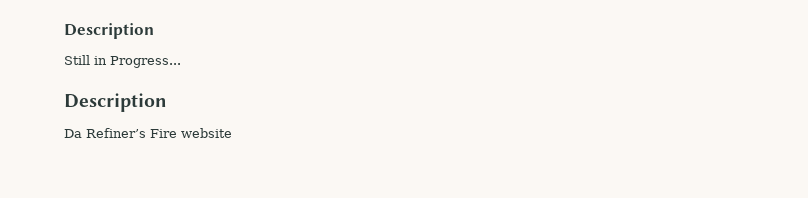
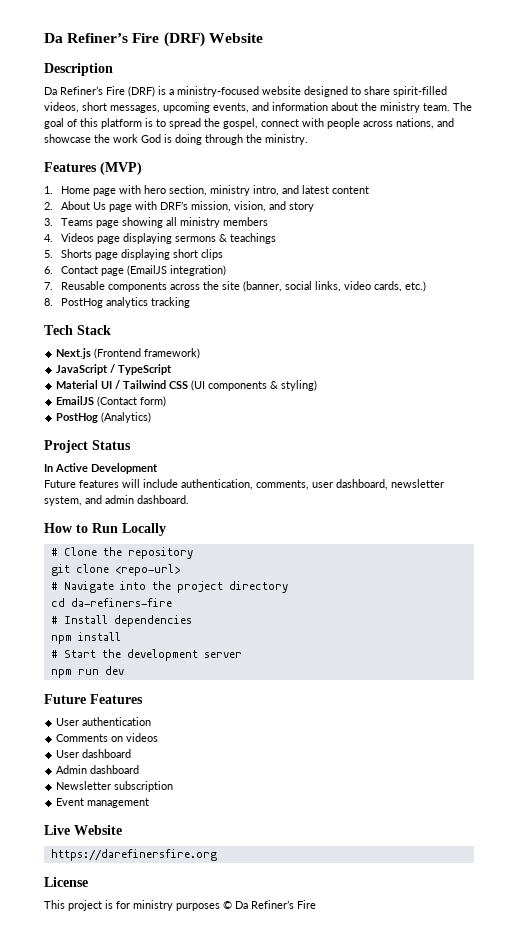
[64,23,154,39] [64,55,181,68] Description // Still in Progress... -> [44,32,263,47] Da Refiner’s Fire (DRF) Website
[181,128,232,138] website -> [128,86,447,97] [44,102,472,113] [44,118,454,129] [44,134,308,145] [44,162,142,175] [44,185,370,196] [44,201,315,212] [44,217,269,228] [44,233,277,244] [44,249,224,260] [44,265,227,276] [44,281,427,292] [44,297,191,308] [44,325,111,335] [56,348,201,359] [56,364,173,375] [56,380,318,391] [56,396,167,407] [56,412,152,423] [44,440,131,453] [44,463,158,474] [44,479,444,490] [44,495,189,506] [44,523,166,536] [50,547,193,559] [50,564,180,576] [50,581,288,593] [50,598,172,607] [50,615,192,627] [50,632,121,644] [50,649,242,661] [50,666,124,678] [44,694,143,704] [56,717,152,726] [56,733,159,742] [56,749,132,758] [56,765,140,774] [56,781,174,792] [56,798,150,808] [44,825,122,835] [50,849,217,861] [44,877,88,887] [44,900,316,911] (DRF) is a ministry-focused website designed to share spirit-filled videos, short messages, upcoming events, and information about the ministry team. The goal of this platform is to spread the gospel, connect with people across nations, and showcase the work God is doing through the ministry. // Features (MVP) // 1. Home page with hero section, ministry intro, and latest content // 2. About Us page with DRF’s mission, vision, and story // 3. Teams page showing all ministry members // 4. Videos page displaying sermons & teachings // 5. Shorts page displaying short clips // 6. Contact page (EmailJS integration) // 7. Reusable components across the site (banner, social links, video cards, etc.) // 8. PostHog analytics tracking // Tech Stack // Next.js (Frontend framework) // JavaScript / TypeScript // Material UI / Tailwind CSS (UI components & styling) // EmailJS (Contact form) // PostHog (Analytics) // Project Status // In Active Development // Future features will include authentication, comments, user dashboard, newsletter system, and admin dashboard. // How to Run Locally // # Clone the repository // git clone <repo-url> // # Navigate into the project directory // cd da-refiners-fire // # Install dependencies // npm install // # Start the development server // npm run dev // Future Features // User authentication // Comments on videos // User dashboard // Admin dashboard // Newsletter subscription // Event management // Live Website // https://darefinersfire.org // License // This project is for ministry purposes © Da Refiner’s Fire

